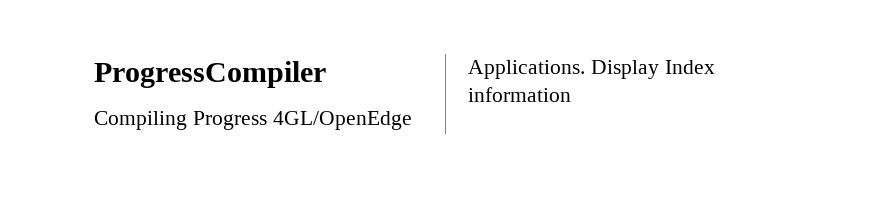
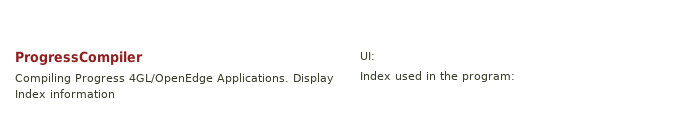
(571, 94) none -> [360,52,375,60] [360,71,515,82] // UI: // Index used in the program:

